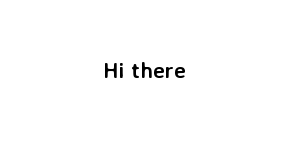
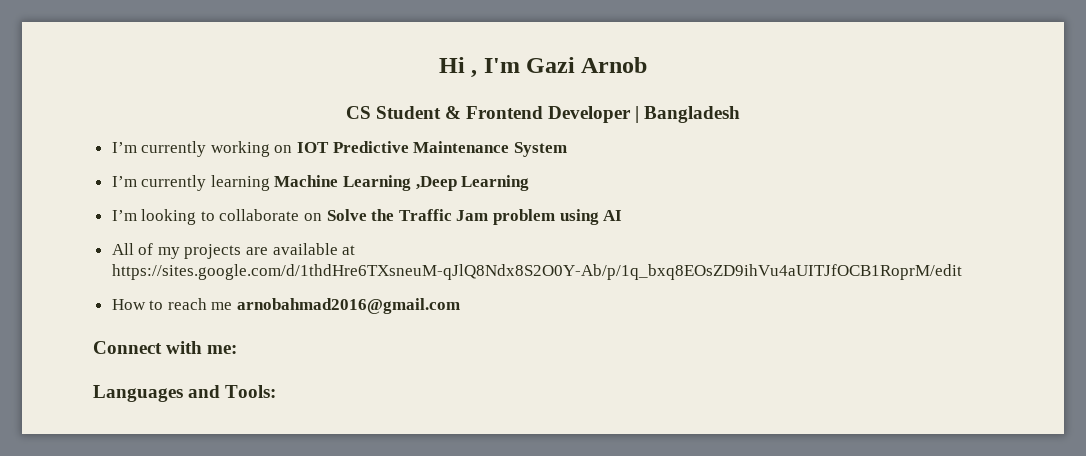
[130,62,186,78] there -> [471,57,648,78] [345,106,741,123] [111,141,567,157] [111,175,530,191] [111,209,623,225] [111,243,356,259] [111,264,962,280] [111,298,461,314] [93,341,238,354] [93,385,277,402] , I'm Gazi Arnob // CS Student & Frontend Developer | Bangladesh // I’m currently working on IOT Predictive Maintenance System // I’m currently learning Machine Learning ,Deep Learning // I’m looking to collaborate on Solve the Traffic Jam problem using AI // All of my projects are available at https://sites.google.com/d/1thdHre6TXsneuM-qJlQ8Ndx8S2O0Y-Ab/p/1q_bxq8EOsZD9ihVu4aUITJfOCB1RoprM/edit // How to reach me arnobahmad2016@gmail.com // Connect with me: // Languages and Tools:

